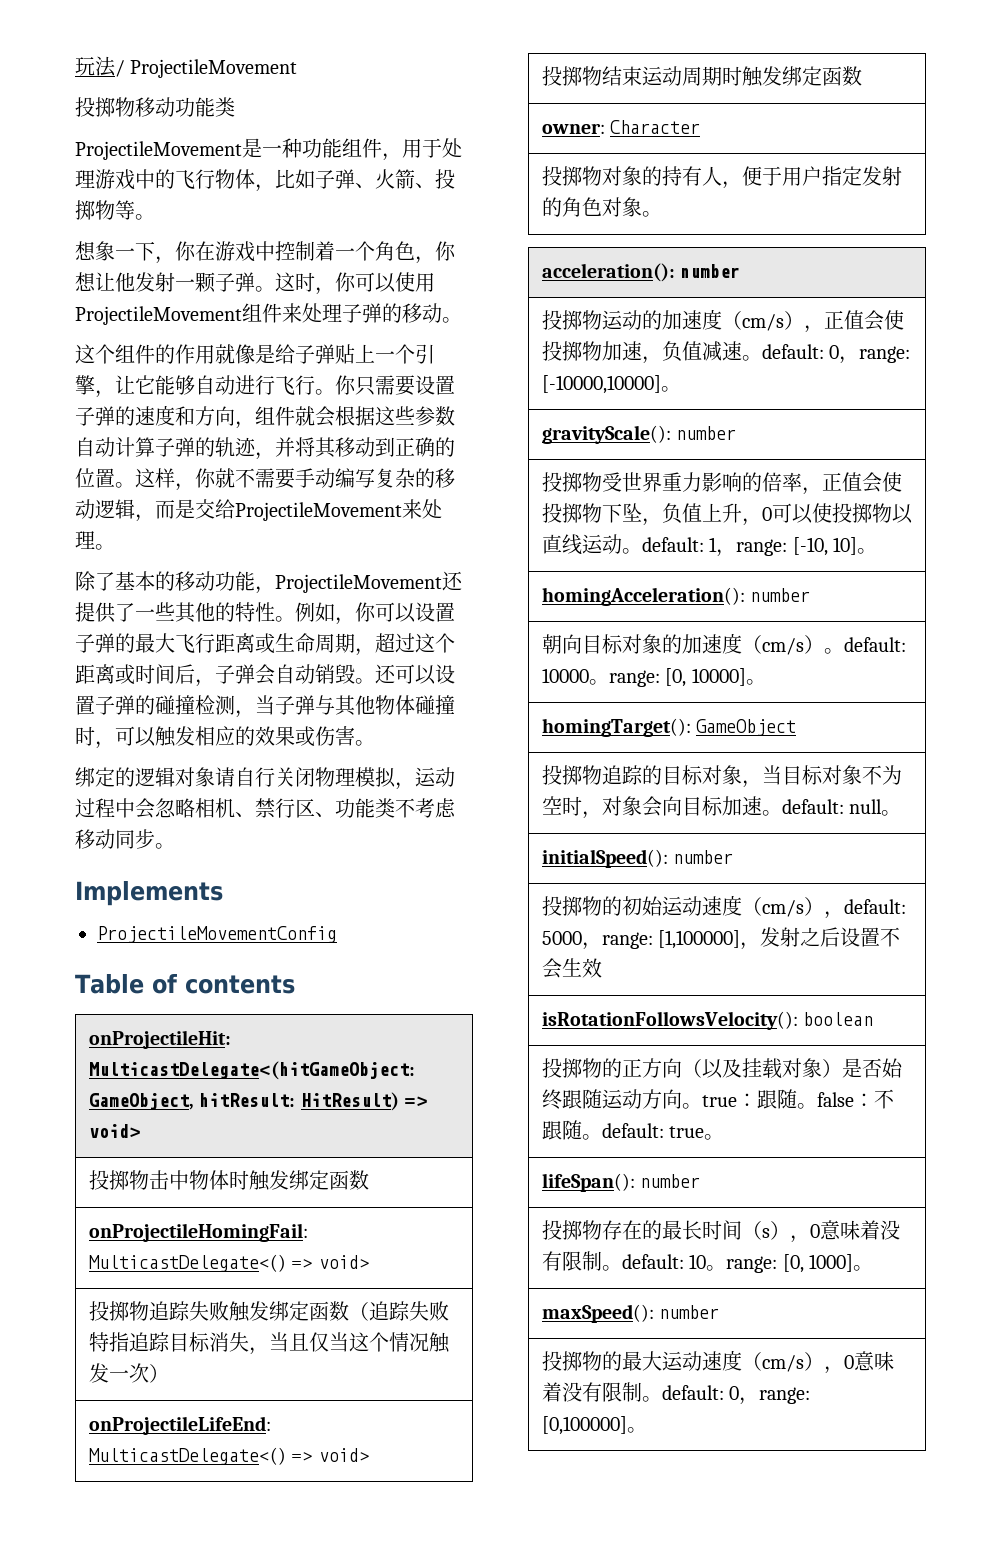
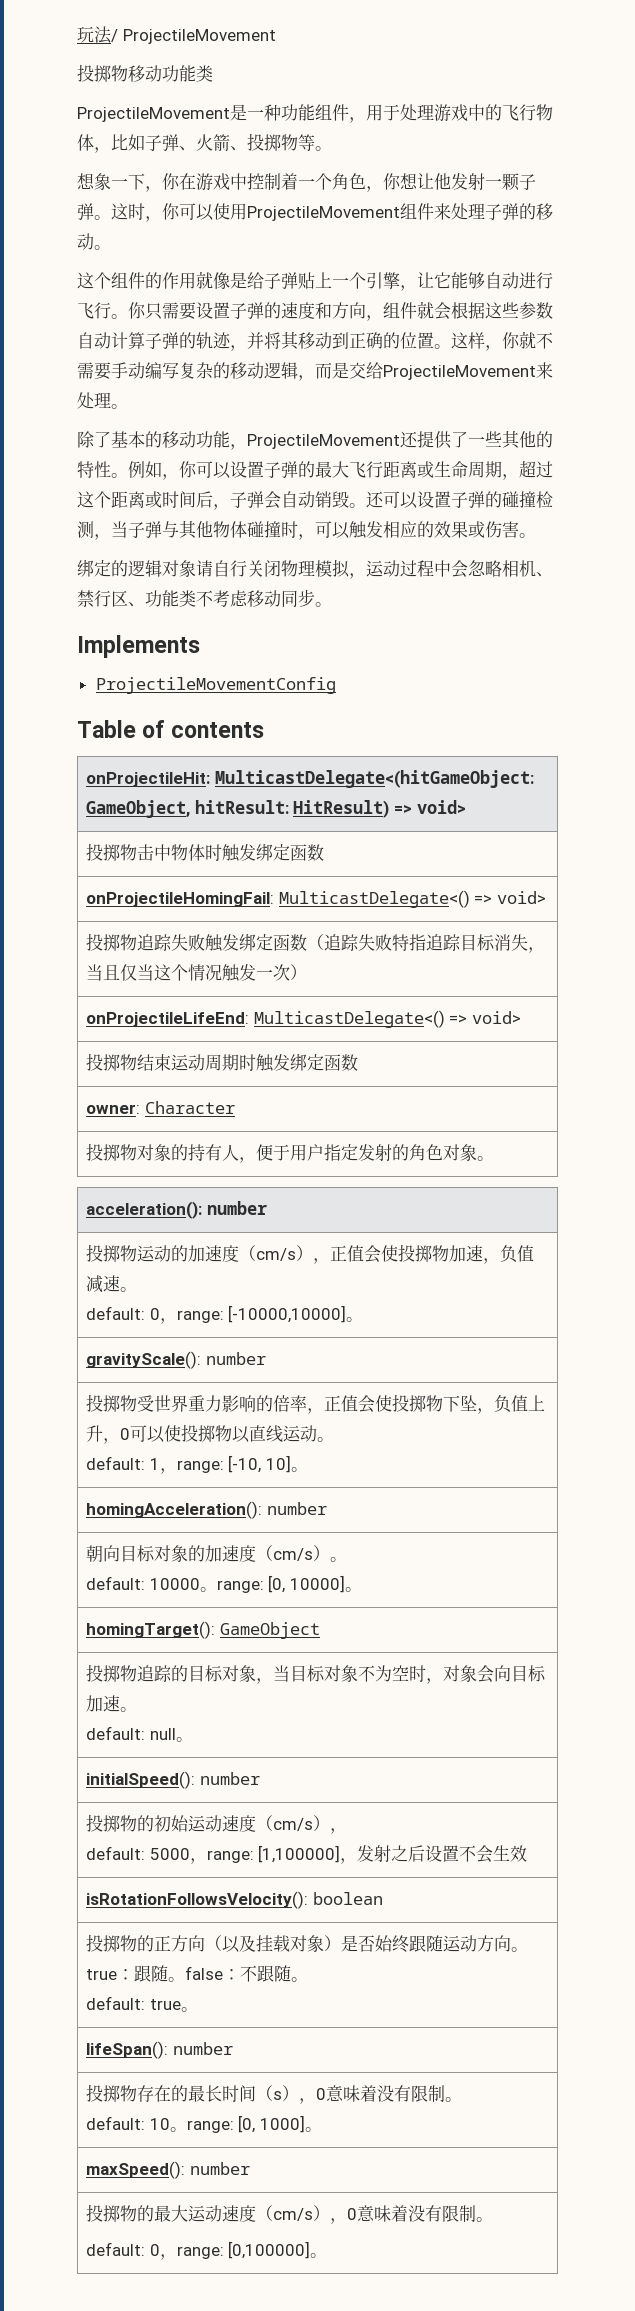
(762, 358) none -> (138, 1289) //
(642, 551) none -> (335, 1439) //
(844, 651) none -> (348, 1559) //
(782, 813) none -> (138, 1709) //
(844, 915) none -> (348, 1831) //
(602, 1137) none -> (309, 1979) //
(622, 1268) none -> (463, 2099) //
(662, 1399) none -> (494, 2219) //

